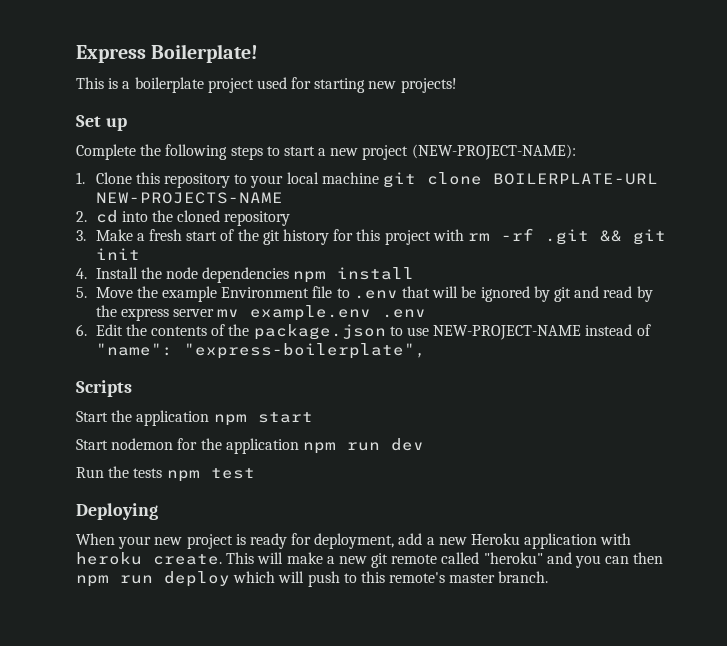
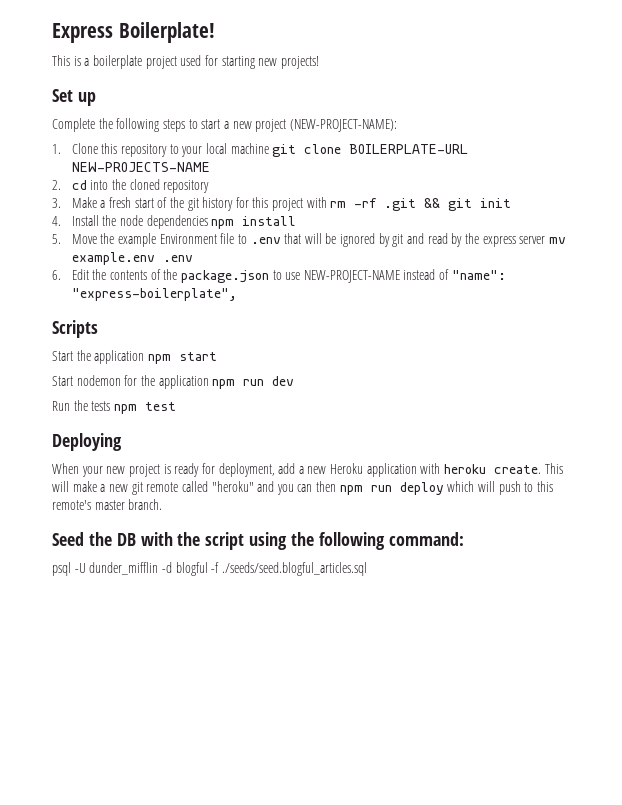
(549, 577) none -> [52,532,464,550] [52,562,367,576] // Seed the DB with the script using the following command: // psql -U dunder_mifflin -d blogful -f ./seeds/seed.blogful_articles.sql

